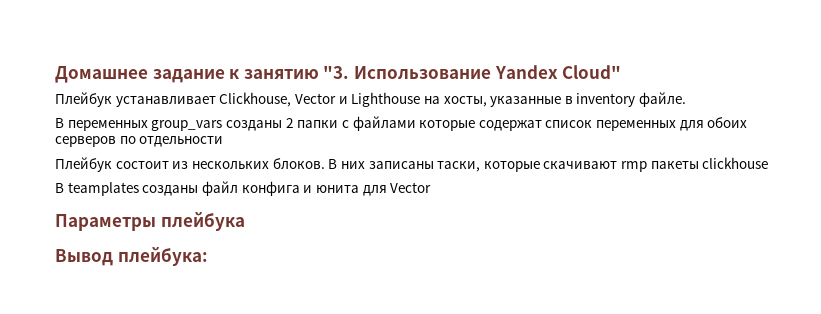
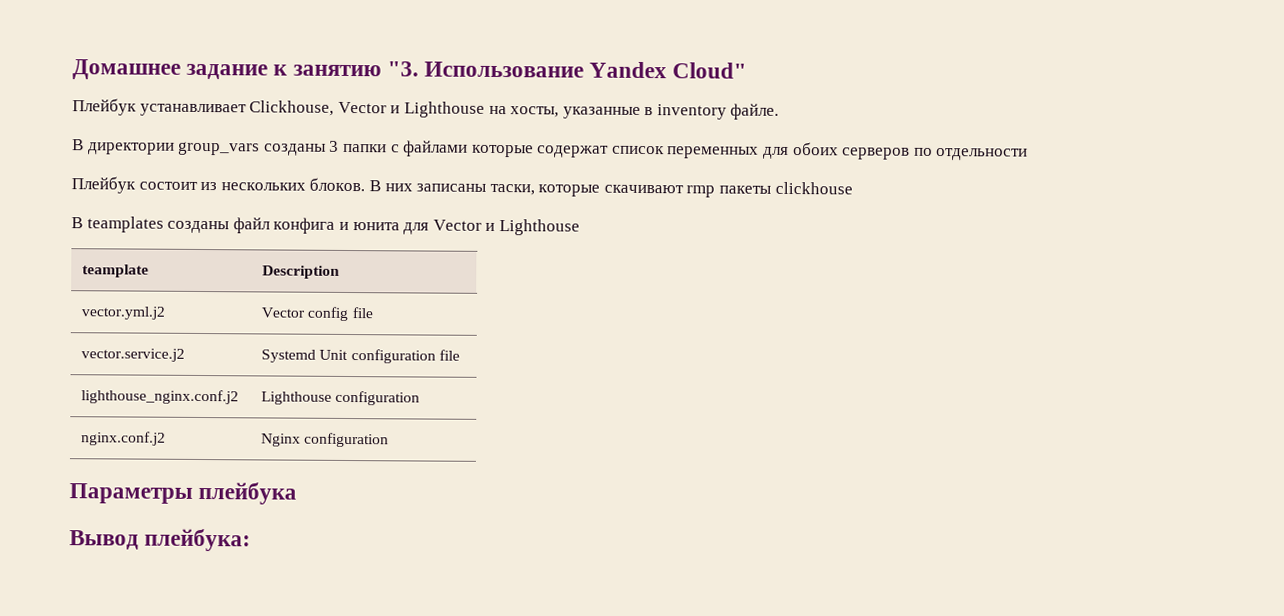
[67,120,148,131] переменных -> [87,142,175,155] директории
[285,118,294,128] 2 -> [329,140,340,152] 3
(432, 187) none -> [485,219,580,236] [82,264,150,278] [262,265,341,279] [81,306,166,320] [261,306,373,322] [81,348,186,362] [261,349,460,364] [81,389,240,405] [261,390,421,406] [81,431,167,446] [261,432,390,448] и Lighthouse // teamplate | Description // vector.yml.j2 | Vector config file // vector.service.j2 | Systemd Unit configuration file // lighthouse_nginx.conf.j2 | Lighthouse configuration // nginx.conf.j2 | Nginx configuration

